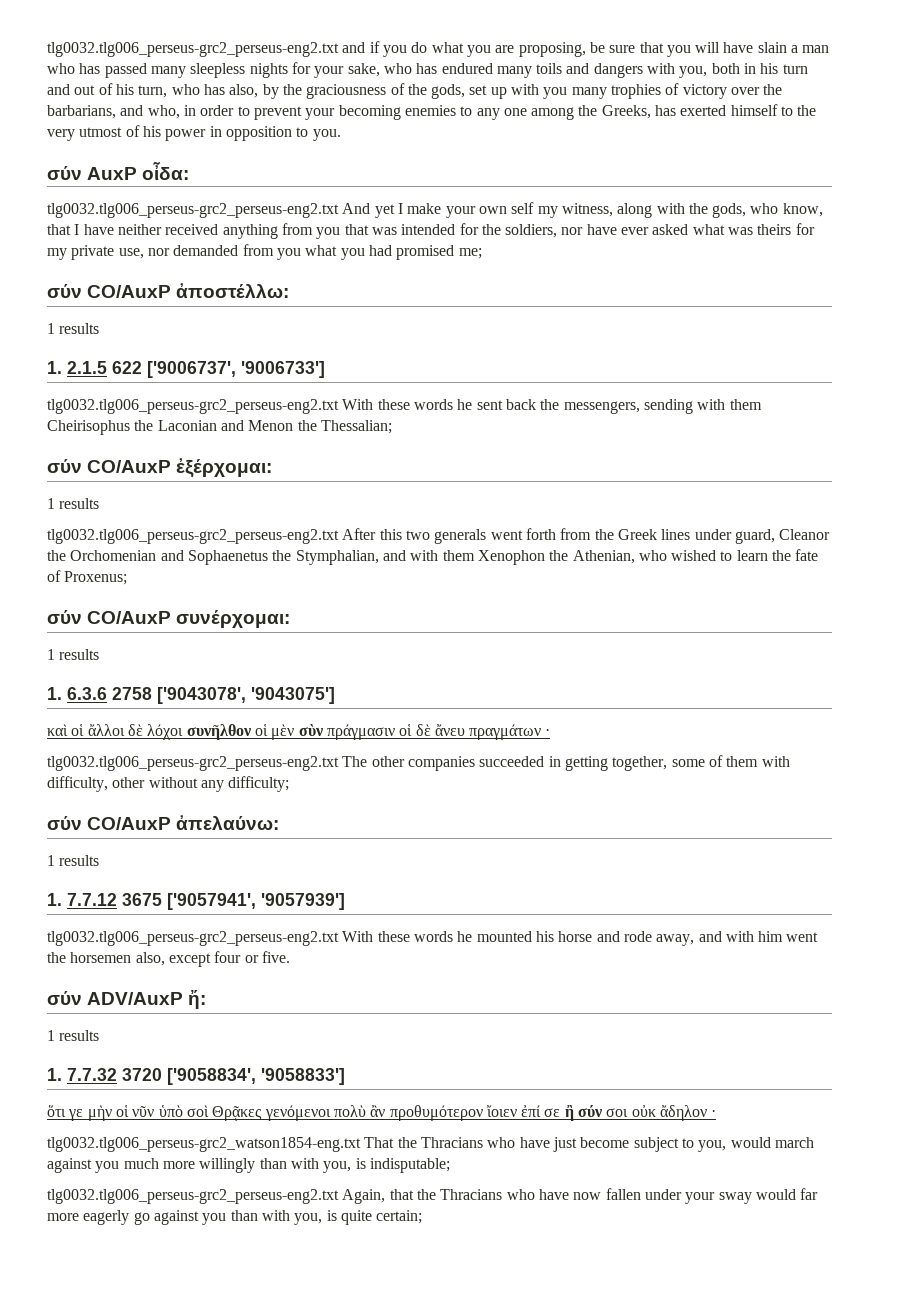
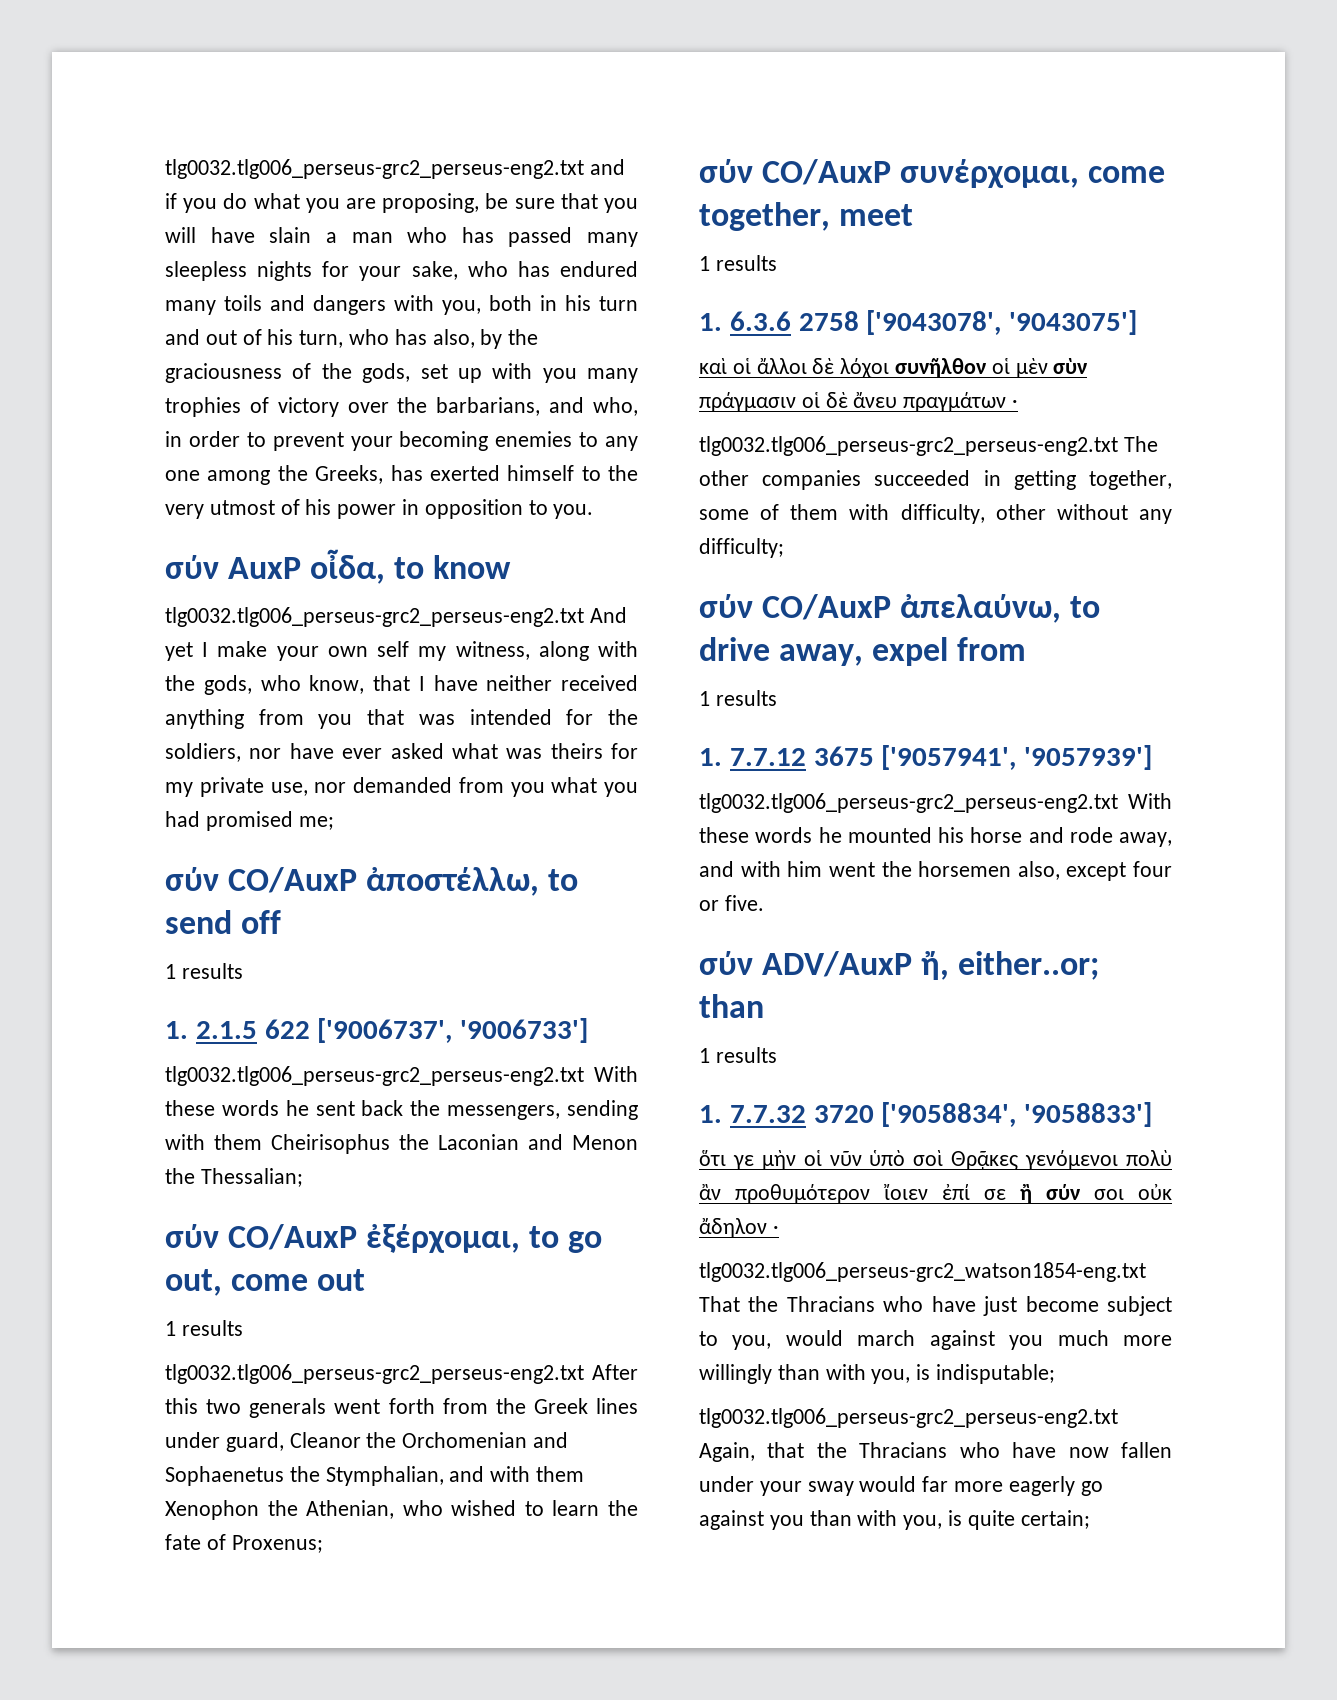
[142,162,190,180] οἶδα: -> [310,549,512,584] οἶδα, to know
[176,283,290,298] ἀποστέλλω: -> [366,867,579,896] [165,910,282,934] ἀποστέλλω, to send off
[176,458,273,478] ἐξέρχομαι: -> [366,1224,603,1253] [165,1269,366,1296] ἐξέρχομαι, to go out, come out
[176,610,291,628] συνέρχομαι: -> [900,159,1166,188] [699,202,914,231] συνέρχομαι, come together, meet
[176,815,280,830] ἀπελαύνω: -> [900,594,1101,623] [699,637,1027,666] ἀπελαύνω, to drive away, expel from
[188,990,207,1009] ἤ: -> [921,951,1100,980] [699,994,764,1018] ἤ, either..or; than

